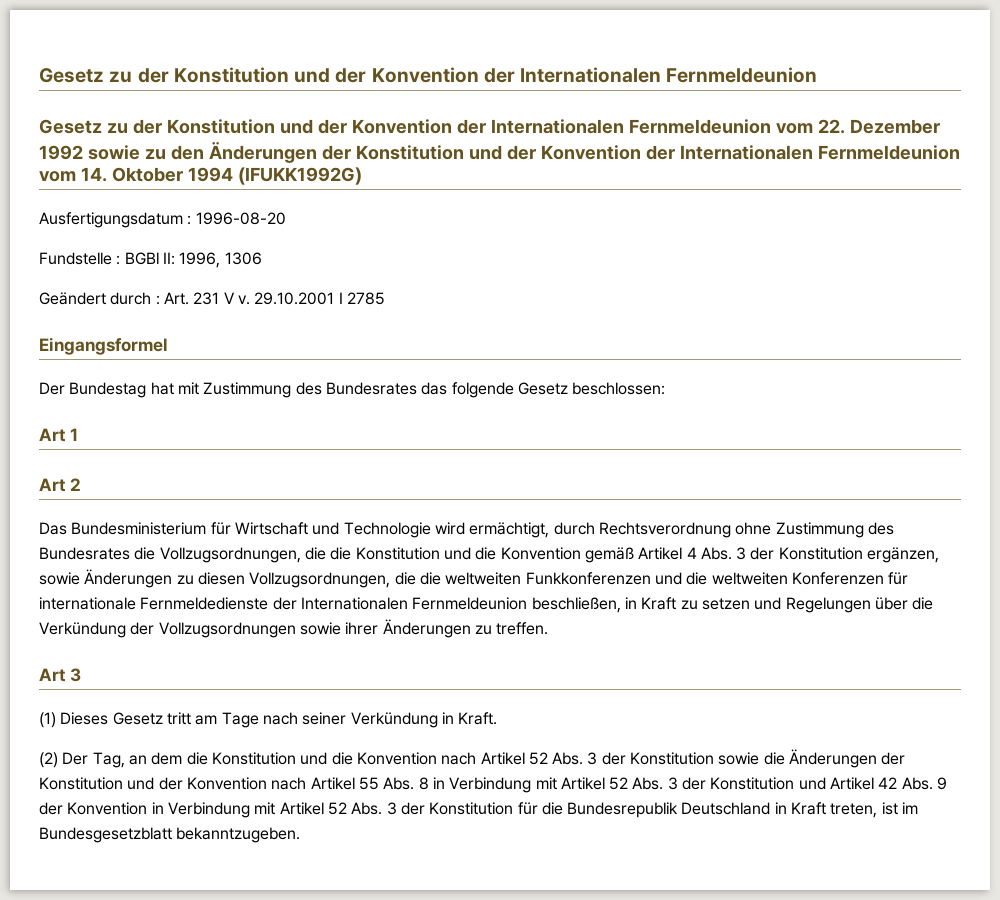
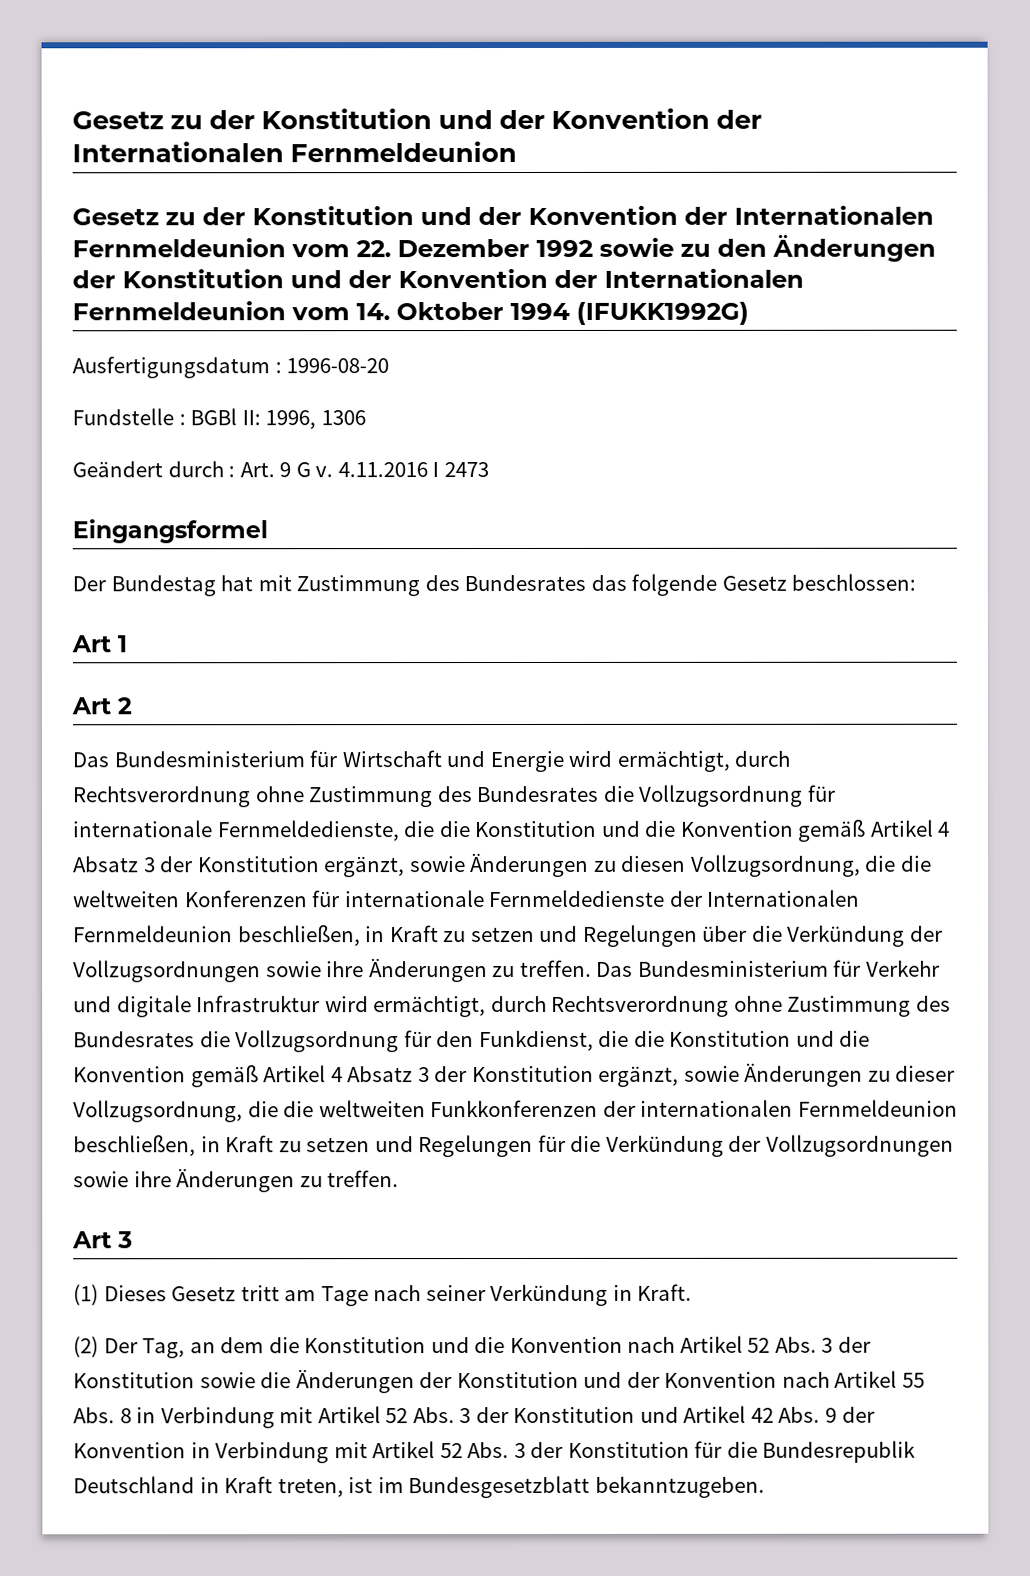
[193,292,385,305] 231 V v. 29.10.2001 I 2785 -> [279,462,489,478] 9 G v. 4.11.2016 I 2473
[343,522,894,538] [39,547,940,563] Technologie wird ermächtigt, durch Rechtsverordnung ohne Zustimmung des Bundesrates die Vollzugsordnungen, die die Konstitution und die Konvention gemäß Artikel 4 Abs. 3 der Konstitution ergänzen, -> [489,750,791,773] [72,784,836,808] [73,819,951,842] [73,856,406,878] Energie wird ermächtigt, durch Rechtsverordnung ohne Zustimmung des Bundesrates die Vollzugsordnung für internationale Fernmeldedienste, die die Konstitution und die Konvention gemäß Artikel 4 Absatz 3 der Konstitution ergänzt,
[249,572,788,588] Vollzugsordnungen, die die weltweiten Funkkonferenzen und die weltweiten -> [690,854,932,877] [73,890,180,908] Vollzugsordnung, die die weltweiten
[345,622,379,635] ihrer -> [326,958,940,983] [73,995,951,1018] [73,1029,871,1053] [73,1062,956,1088] [73,1099,958,1123] [73,1134,954,1158] [73,1171,172,1188] ihre Änderungen zu treffen. Das Bundesministerium für Verkehr und digitale Infrastruktur wird ermächtigt, durch Rechtsverordnung ohne Zustimmung des Bundesrates die Vollzugsordnung für den Funkdienst, die die Konstitution und die Konvention gemäß Artikel 4 Absatz 3 der Konstitution ergänzt, sowie Änderungen zu dieser Vollzugsordnung, die die weltweiten Funkkonferenzen der internationalen Fernmeldeunion beschließen, in Kraft zu setzen und Regelungen für die Verkündung der Vollzugsordnungen sowie ihre

